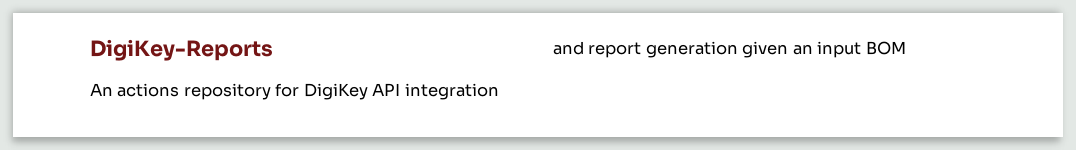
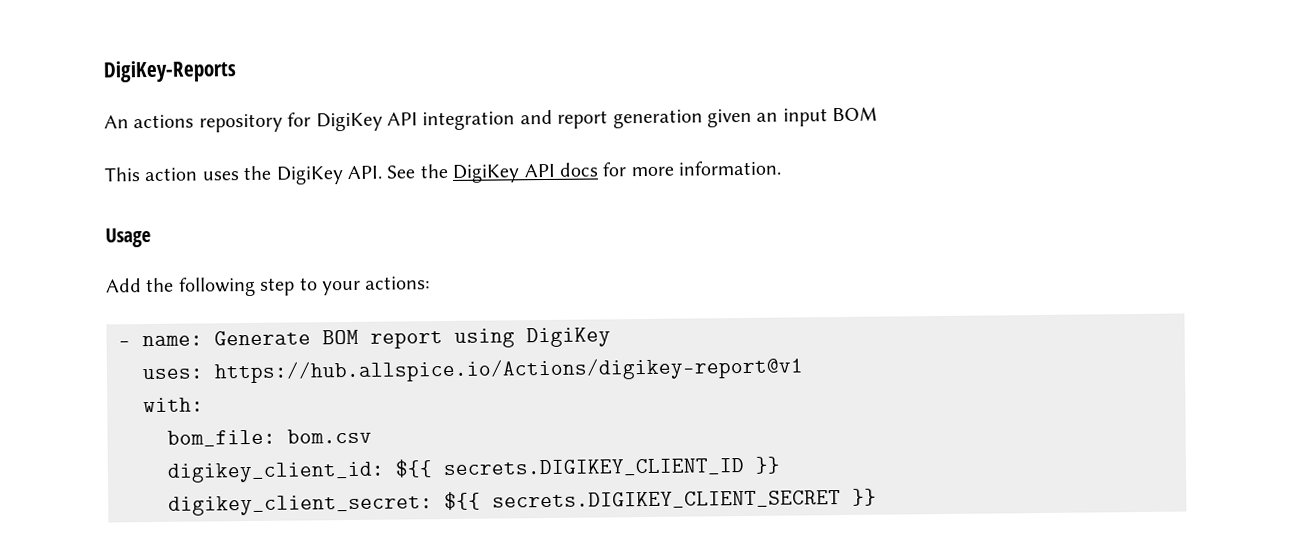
(906, 48) none -> [104,160,782,185] [105,228,151,248] [105,276,431,297] [118,327,611,349] [142,356,804,384] [143,397,204,413] [167,428,372,447] [167,456,781,483] [168,488,877,516] // This action uses the DigiKey API. See the DigiKey API docs for more information. // Usage // Add the following step to your actions: // - name: Generate BOM report using DigiKey // uses: https://hub.allspice.io/Actions/digikey-report@v1 // with: // bom_file: bom.csv // digikey_client_id: ${{ secrets.DIGIKEY_CLIENT_ID }} // digikey_client_secret: ${{ secrets.DIGIKEY_CLIENT_SECRET }}

